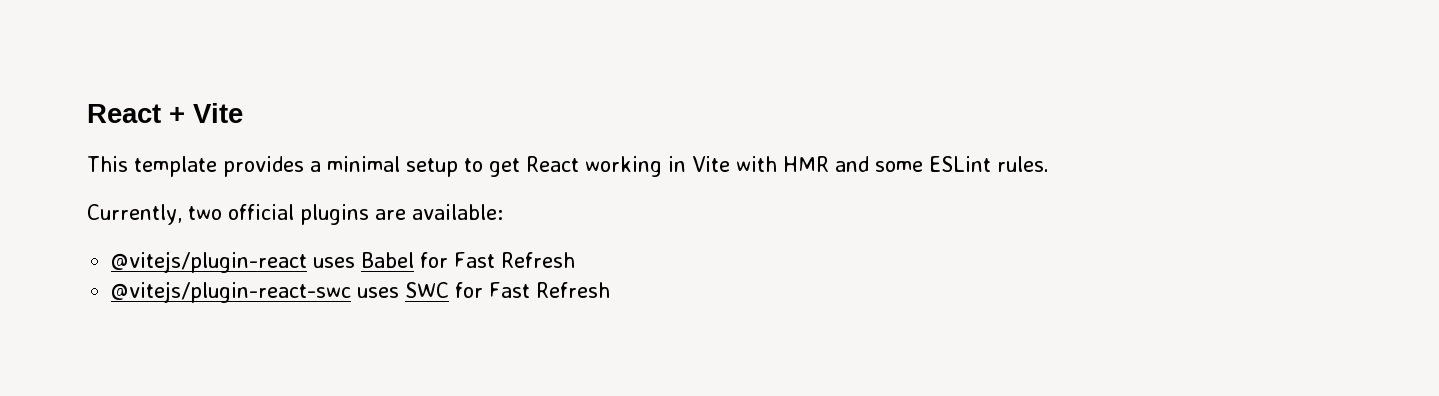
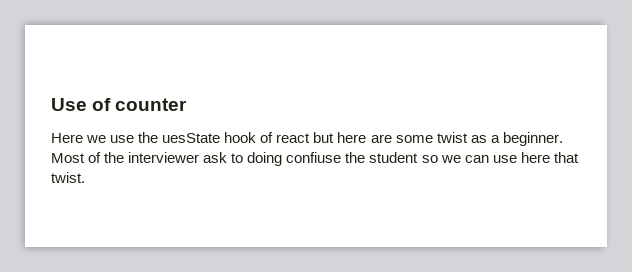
[87,103,243,123] [87,156,1049,177] [87,204,503,225] [111,251,576,273] [111,281,611,303] React + Vite // This template provides a minimal setup to get React working in Vite with HMR and some ESLint rules. // Currently, two official plugins are available: // @vitejs/plugin-react uses Babel for Fast Refresh // @vitejs/plugin-react-swc uses SWC for Fast Refresh -> [51,98,188,111] [51,132,563,146] [51,152,579,166] [51,172,85,183] Use of counter // Here we use the uesState hook of react but here are some twist as a beginner. Most of the interviewer ask to doing confiuse the student so we can use here that twist.

